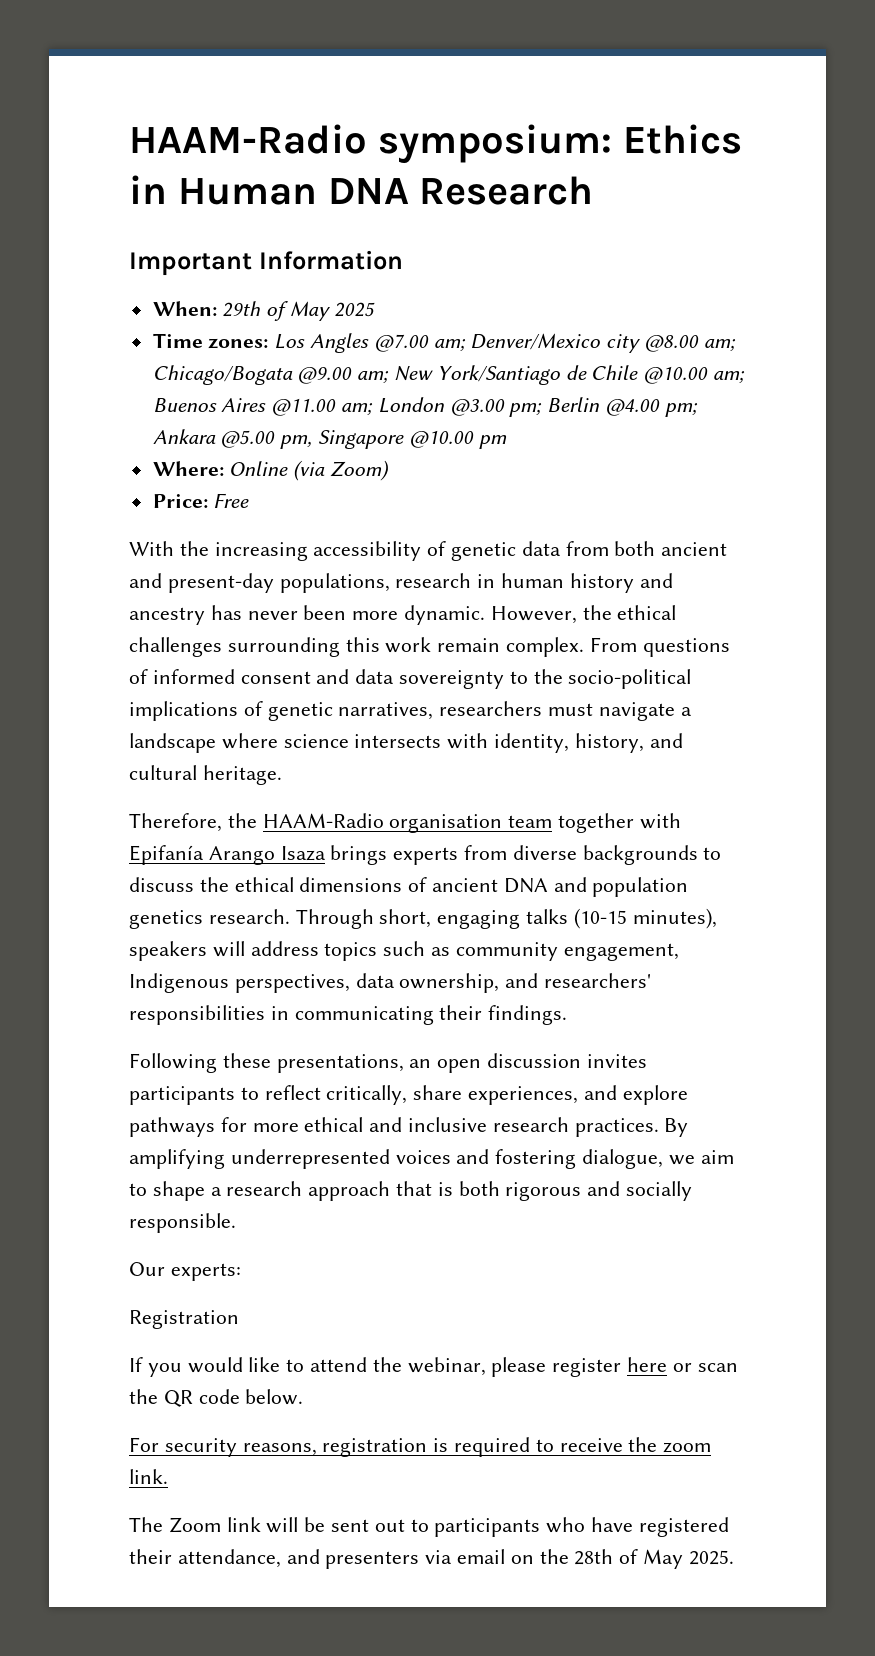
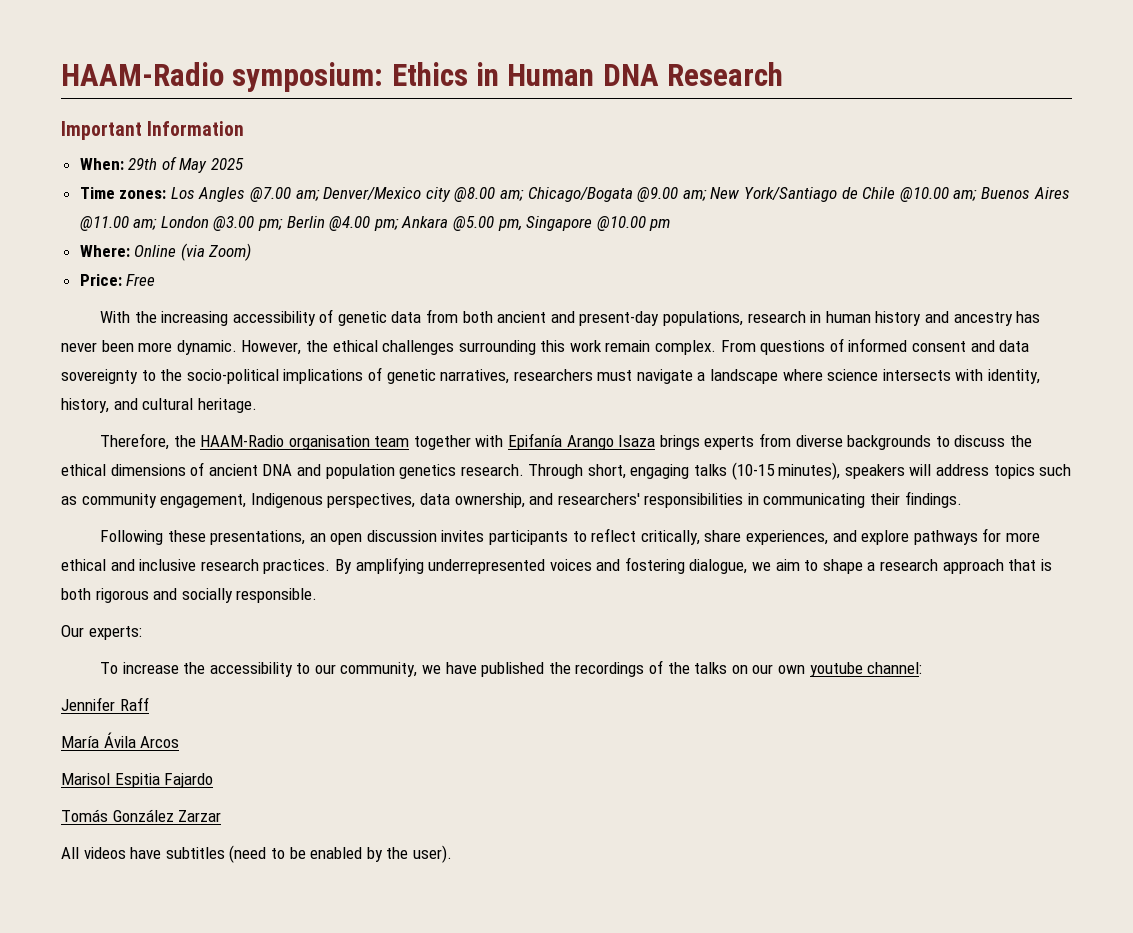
[129,1310,239,1329] [129,1357,738,1377] [129,1389,304,1407] [129,1437,712,1457] [129,1469,168,1484] [129,1517,729,1537] [129,1549,734,1569] Registration // If you would like to attend the webinar, please register here or scan the QR code below. // For security reasons, registration is required to receive the zoom link. // The Zoom link will be sent out to participants who have registered their attendance, and presenters via email on the 28th of May 2025. -> [99,660,923,677] [61,697,149,711] [61,732,180,748] [61,773,214,788] [61,809,222,822] [61,845,452,863] To increase the accessibility to our community, we have published the recordings of the talks on our own youtube channel: // Jennifer Raff // María Ávila Arcos // Marisol Espitia Fajardo // Tomás González Zarzar // All videos have subtitles (need to be enabled by the user).

